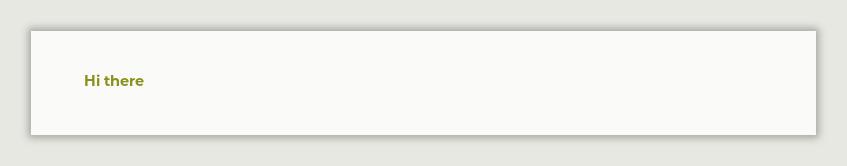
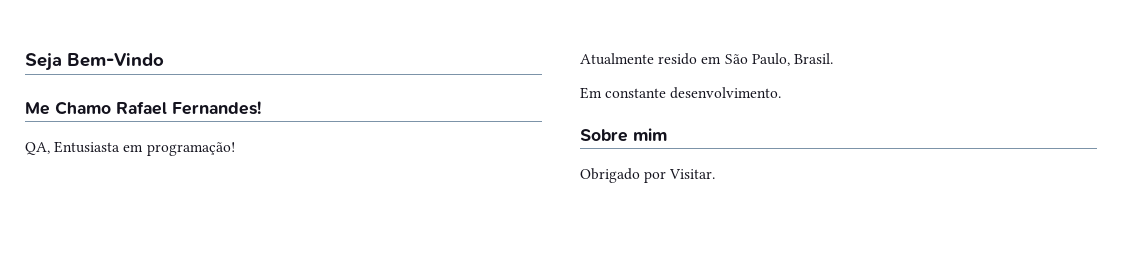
[84,74,144,86] Hi there -> [25,53,164,71] [25,101,261,115] [25,141,235,156] [580,53,833,66] [580,87,782,99] [580,128,667,142] [580,168,716,183] Seja Bem-Vindo // Me Chamo Rafael Fernandes! // QA, Entusiasta em programação! // Atualmente resido em São Paulo, Brasil. // Em constante desenvolvimento. // Sobre mim // Obrigado por Visitar.

